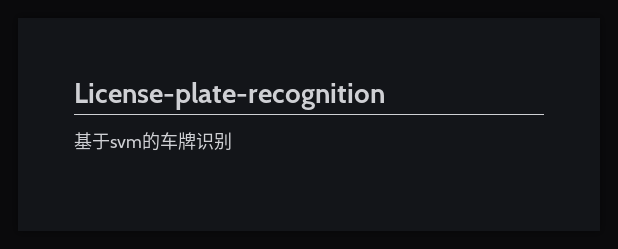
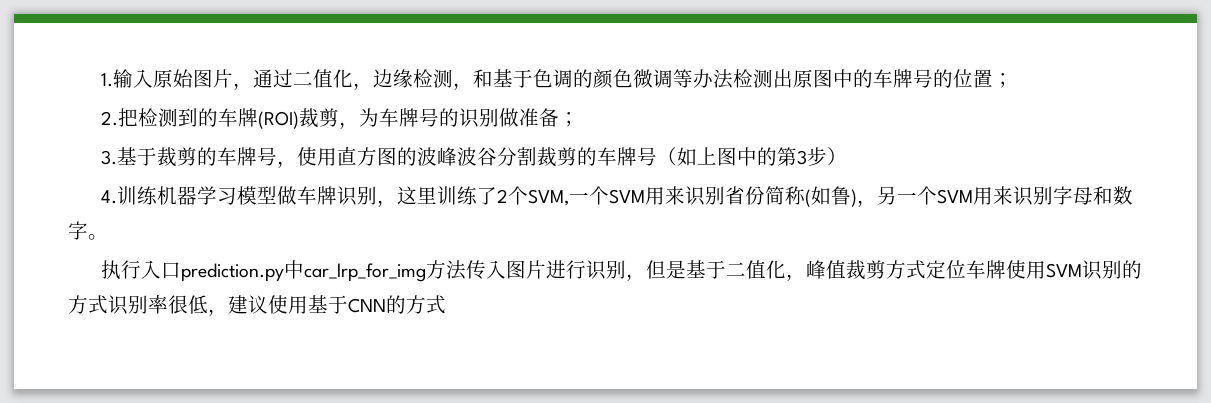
[74,82,385,110] [74,132,232,151] License-plate-recognition // 基于svm的车牌识别 -> [100,69,1013,90] [100,108,579,129] [100,146,847,168] [100,186,1133,207] [68,221,108,240] [100,260,1142,282] [68,295,446,316] 1.输入原始图片，通过二值化，边缘检测，和基于色调的颜色微调等办法检测出原图中的车牌号的位置； // 2.把检测到的车牌(ROI)裁剪，为车牌号的识别做准备； // 3.基于裁剪的车牌号，使用直方图的波峰波谷分割裁剪的车牌号（如上图中的第3步） // 4.训练机器学习模型做车牌识别，这里训练了2个SVM,一个SVM用来识别省份简称(如鲁)，另一个SVM用来识别字母和数字。 // 执行入口prediction.py中car_lrp_for_img方法传入图片进行识别，但是基于二值化，峰值裁剪方式定位车牌使用SVM识别的方式识别率很低，建议使用基于CNN的方式

